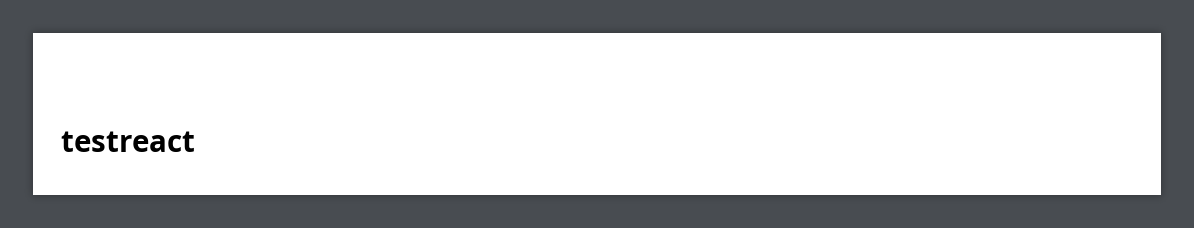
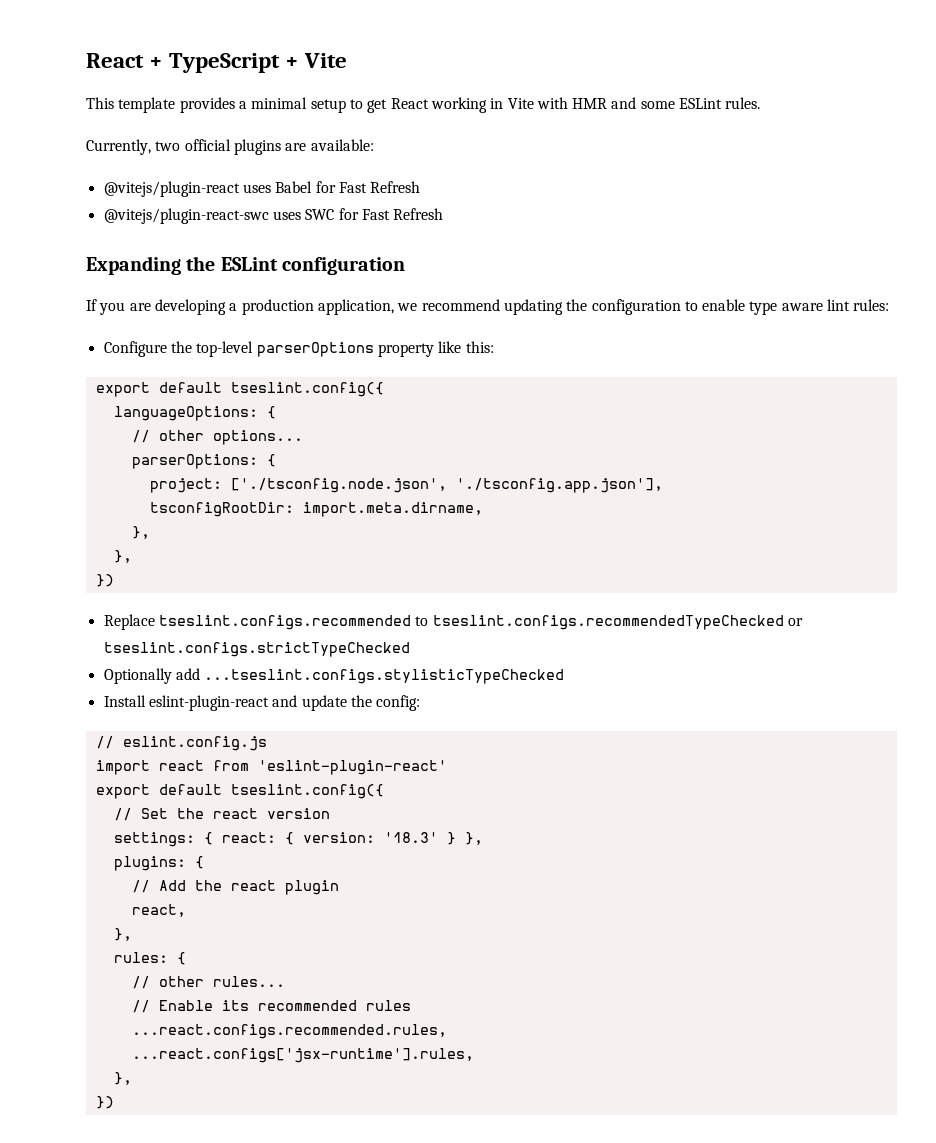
[61,131,195,152] testreact -> [86,53,348,73] [86,97,761,113] [86,139,374,155] [103,181,421,197] [103,208,444,224] [86,256,406,275] [86,299,890,315] [103,341,494,357] [95,382,384,397] [113,406,276,421] [131,430,303,445] [131,454,276,469] [149,478,663,493] [149,502,483,517] [131,526,150,539] [113,550,132,563] [95,574,114,587] [103,614,803,630] [103,642,410,657] [103,668,565,684] [103,695,421,711] [95,736,267,751] [95,760,447,775] [95,784,384,799] [113,808,330,821] [113,832,483,847] [113,856,204,871] [131,880,339,895] [131,904,186,917] [113,928,132,941] [113,952,186,965] [131,976,285,989] [131,1000,411,1013] [131,1024,447,1039] [131,1048,474,1063] [113,1072,132,1085] [95,1096,114,1109] React + TypeScript + Vite // This template provides a minimal setup to get React working in Vite with HMR and some ESLint rules. // Currently, two official plugins are available: // @vitejs/plugin-react uses Babel for Fast Refresh // @vitejs/plugin-react-swc uses SWC for Fast Refresh // Expanding the ESLint configuration // If you are developing a production application, we recommend updating the configuration to enable type aware lint rules: // Configure the top-level parserOptions property like this: // export default tseslint.config({ // languageOptions: { // // other options... // parserOptions: { // project: ['./tsconfig.node.json', './tsconfig.app.json'], // tsconfigRootDir: import.meta.dirname, // }, // }, // }) // Replace tseslint.configs.recommended to tseslint.configs.recommendedTypeChecked or tseslint.configs.strictTypeChecked // Optionally add ...tseslint.configs.stylisticTypeChecked // Install eslint-plugin-react and update the config: // // eslint.config.js // import react from 'eslint-plugin-react' // export default tseslint.config({ // // Set the react version // settings: { react: { version: '18.3' } }, // plugins: { // // Add the react plugin // react, // }, // rules: { // // other rules... // // Enable its recommended rules // ...react.configs.recommended.rules, // ...react.configs['jsx-runtime'].rules, // }, // })

